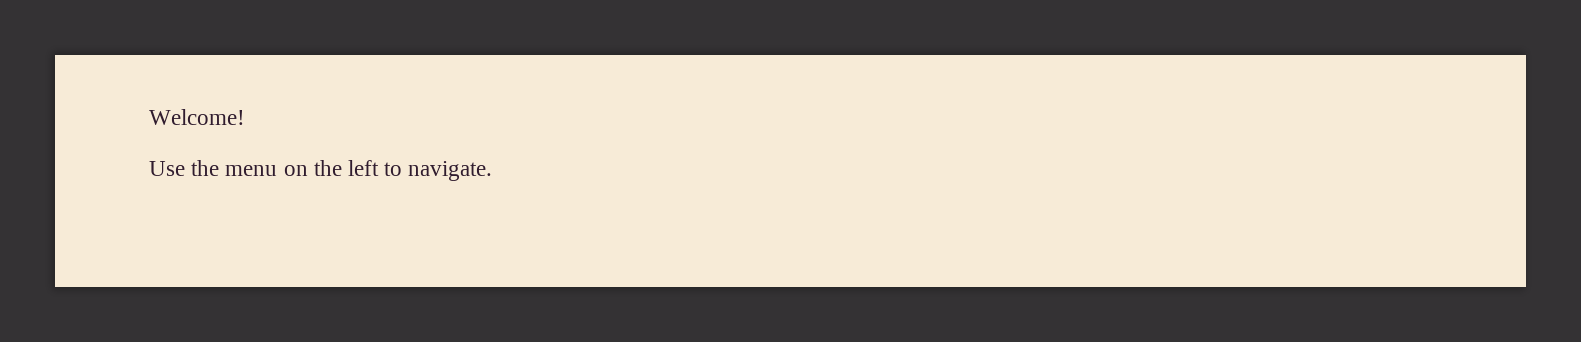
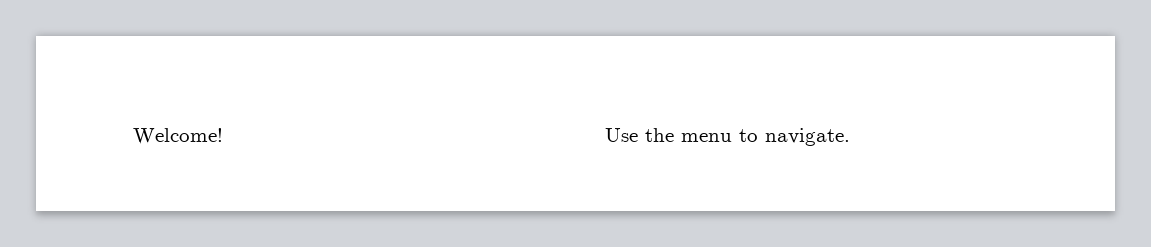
[283,160,380,176] on the left -> (732, 137) none

